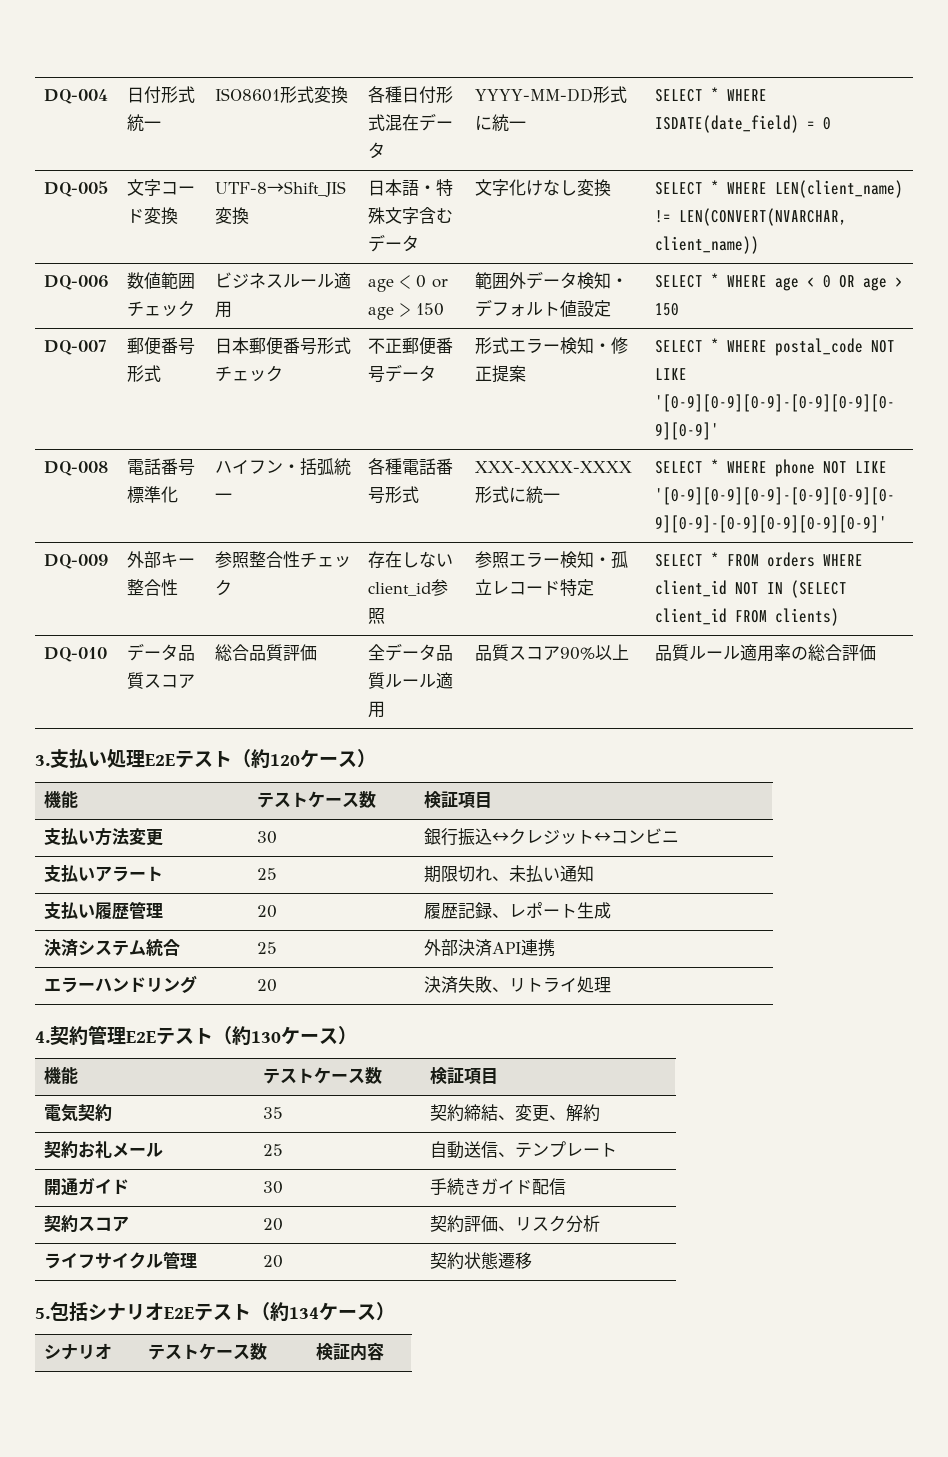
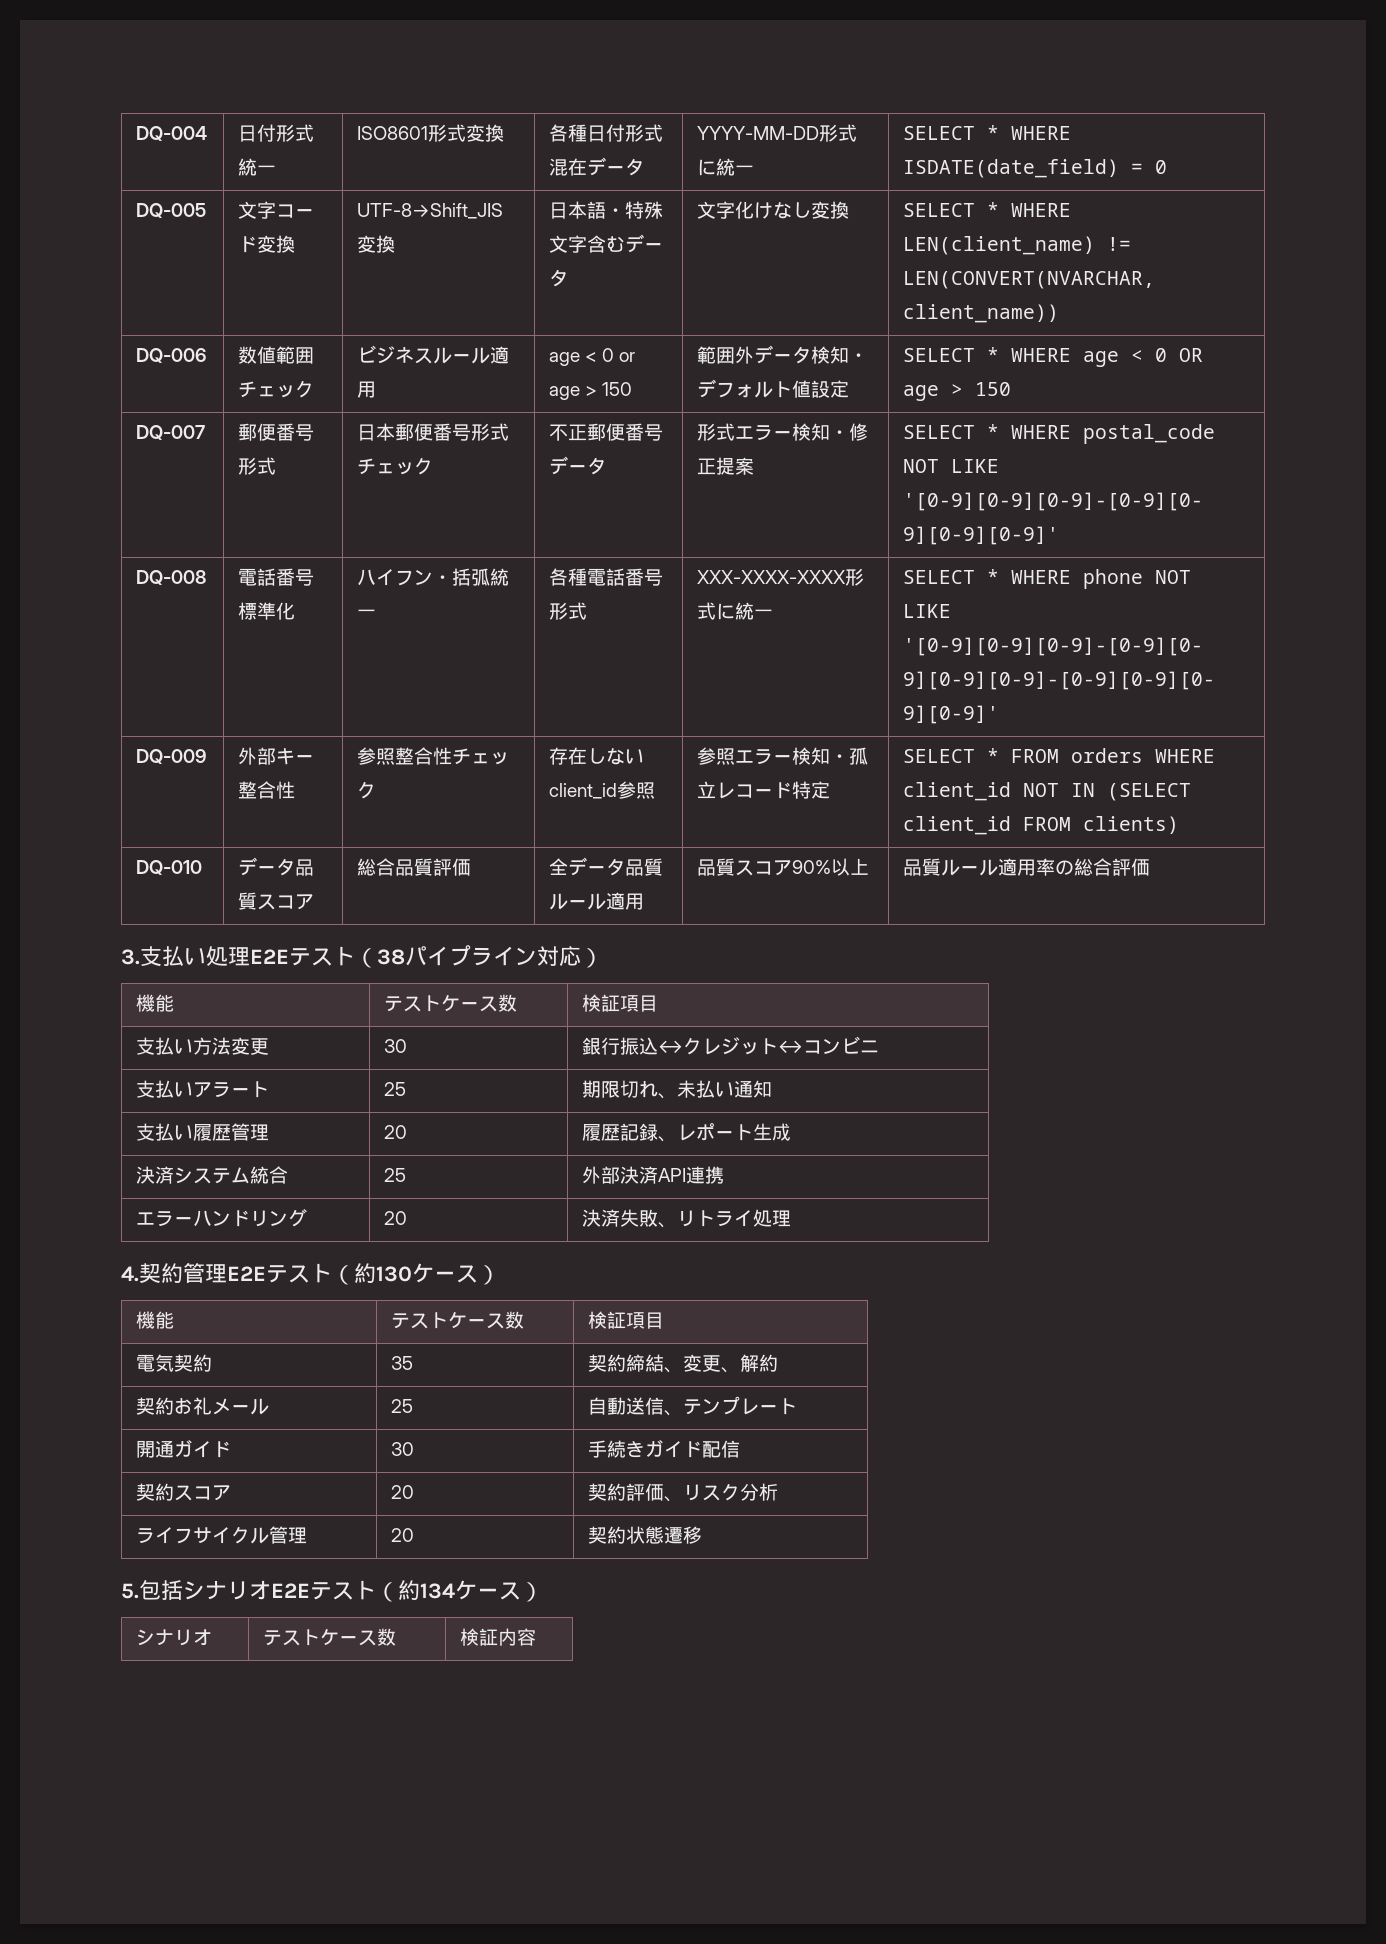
[251,749,357,769] 約120ケース -> [377,945,581,966] 38パイプライン対応

